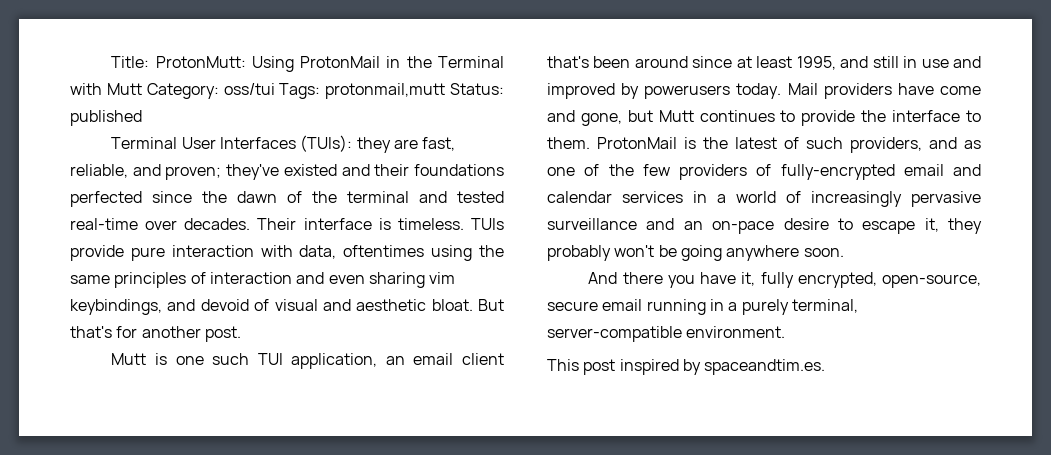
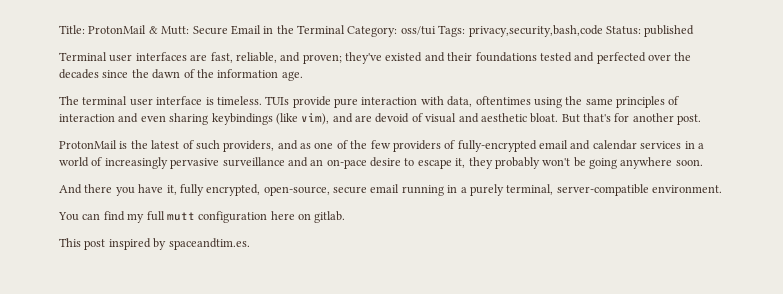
[155,56,381,72] ProtonMutt: Using ProtonMail -> [88,25,261,35] ProtonMail & Mutt: Secure Email
[70,83,142,95] with Mutt -> (345, 29) none
[325,83,446,99] protonmail,mutt -> [468,25,603,37] privacy,security,bash,code
[181,135,391,153] User Interfaces (TUIs): they -> [109,52,187,62] user interfaces
[70,191,142,207] perfected -> [539,52,692,64] [59,69,99,79] tested and perfected over the decades
[347,191,504,203] [70,218,297,230] terminal and tested real-time over decades. Their -> [217,69,303,81] [59,96,153,106] information age. // The terminal user
[429,272,456,284] [70,299,196,315] vim keybindings, and -> [211,113,372,125] keybindings (like vim), and are
[111,353,504,369] [547,56,981,70] [547,83,981,99] [547,110,981,126] [547,137,590,149] Mutt is one such TUI application, an email client that's been around since at least 1995, and still in use and improved by powerusers today. Mail providers have come and gone, but Mutt continues to provide the interface to them. -> (702, 119) none
(786, 332) none -> [58,211,346,223] // You can find my full mutt configuration here on gitlab.

